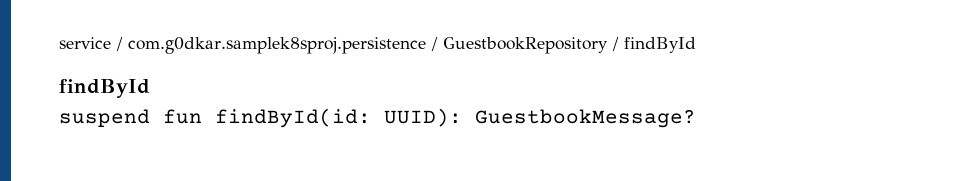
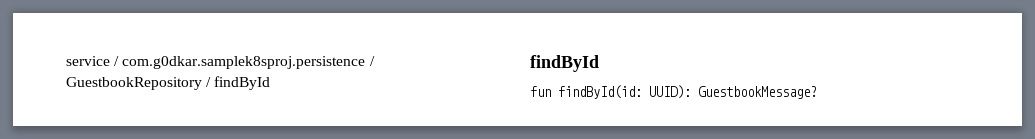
[59,109,150,127] suspend -> (599, 63) none

